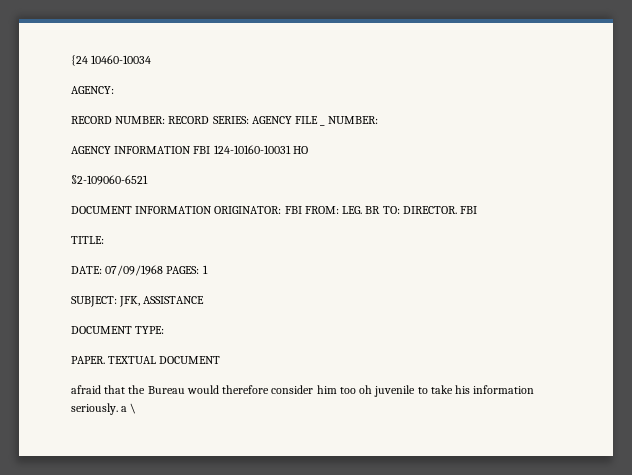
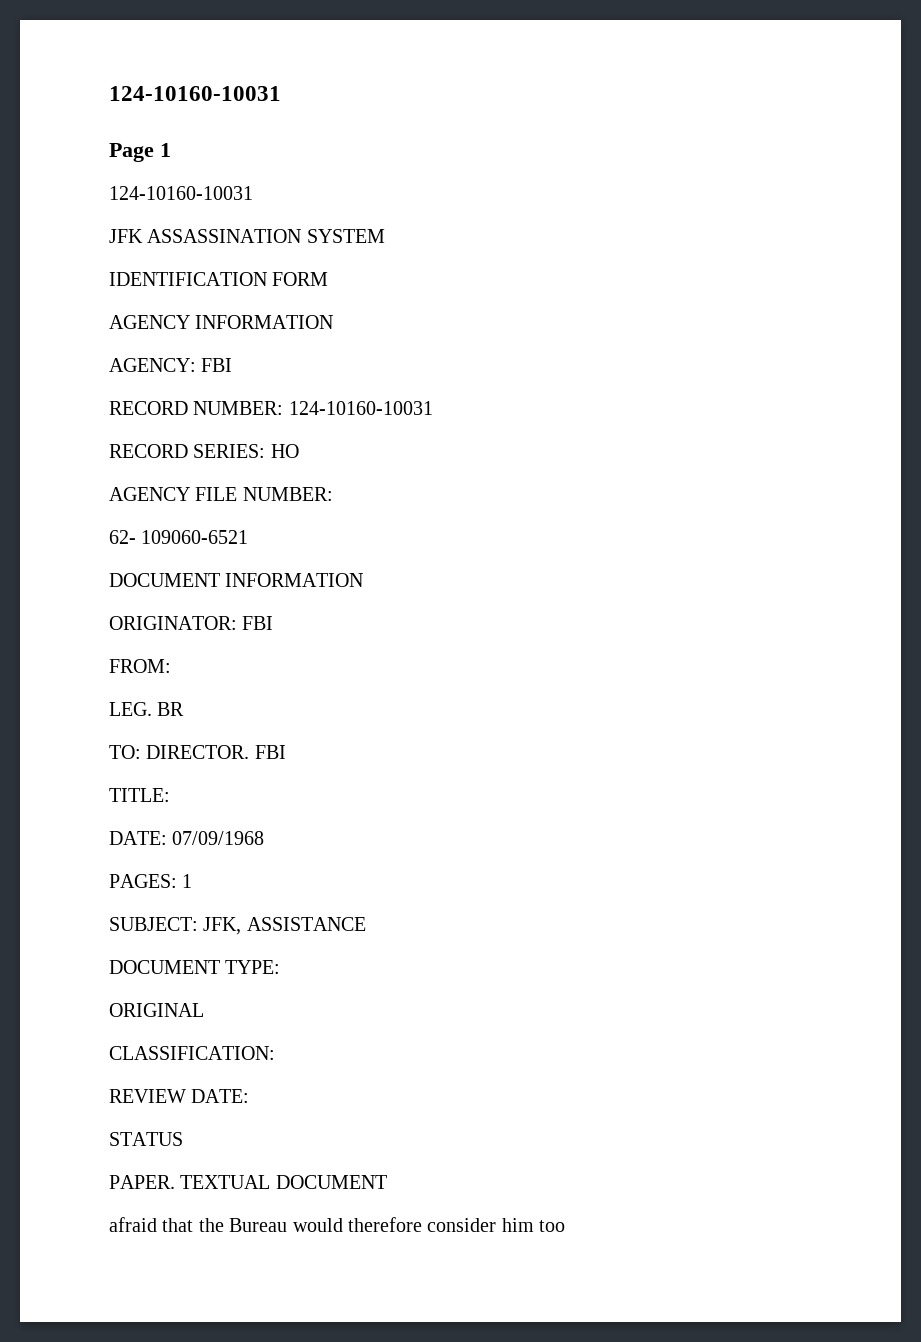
[71,55,152,66] {24 10460-10034 -> [109,86,281,101] [109,143,171,162] [109,186,253,200] [109,229,385,243] [109,272,329,286] [109,315,334,329] 124-10160-10031 // Page 1 // 124-10160-10031 // JFK ASSASSINATION SYSTEM // IDENTIFICATION FORM // AGENCY INFORMATION
(114, 90) none -> [201,358,233,372] FBI
(166, 120) none -> [288,401,433,415] 124-10160-10031 //
(249, 120) none -> [270,444,299,458] HO //
[320,124,326,126] _ -> (238, 494) none
[71,145,308,154] [71,175,148,185] AGENCY INFORMATION FBI 124-10160-10031 HO // §2-109060-6521 -> [109,530,249,544] 62- 109060-6521
(213, 210) none -> (364, 580) //
(302, 210) none -> (274, 623) //
(339, 210) none -> (171, 666) //
(381, 210) none -> (185, 709) //
(164, 270) none -> (265, 838) //
(165, 330) none -> [109,1003,204,1017] [109,1046,275,1060] [109,1089,250,1103] [109,1132,183,1146] // ORIGINAL // CLASSIFICATION: // REVIEW DATE: // STATUS
[359,385,535,397] [71,403,137,415] oh juvenile to take his information seriously. a \ -> (566, 1226) none

